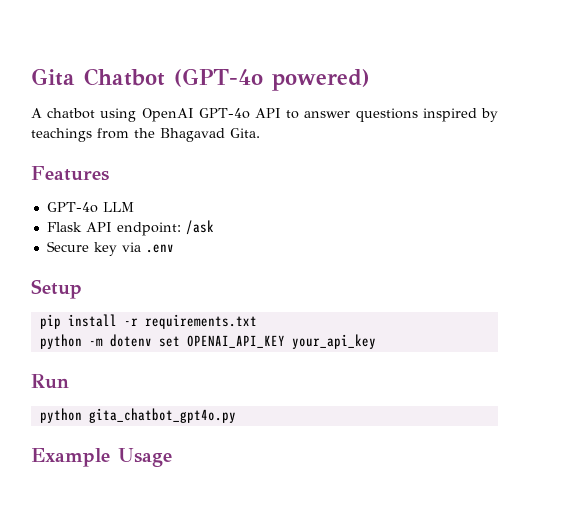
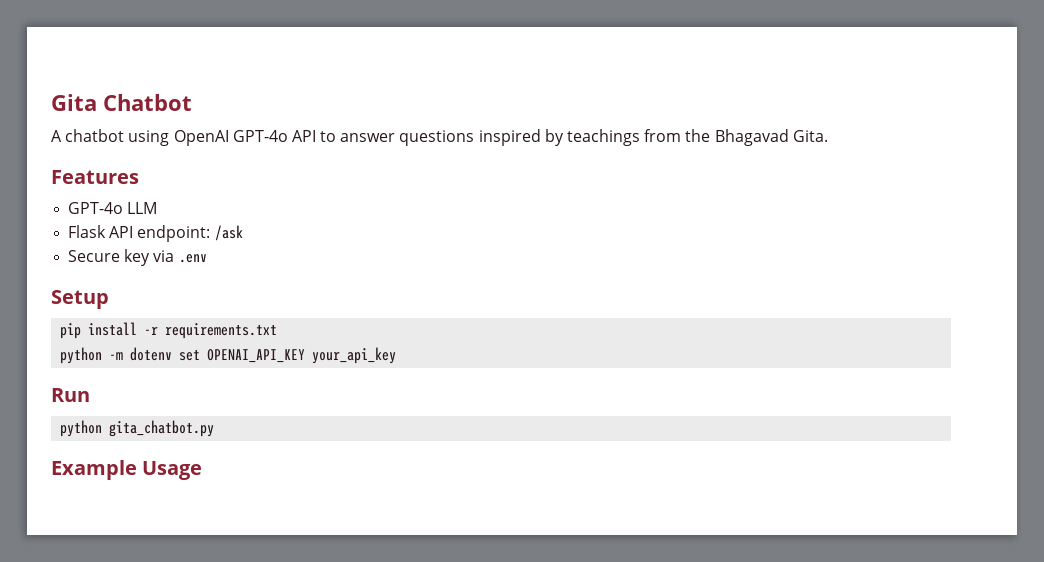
[174,68,370,91] (GPT-4o powered) -> (192, 102) none
[88,408,236,423] gita_chatbot_gpt4o.py -> [109,420,215,437] gita_chatbot.py

